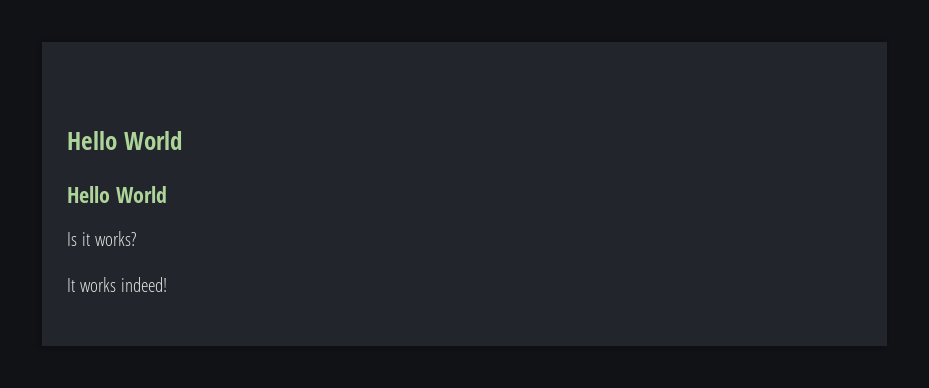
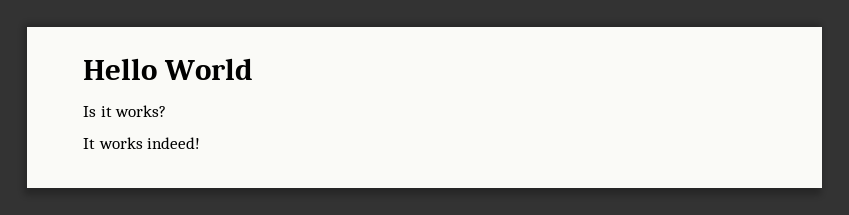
[67,131,182,150] [67,186,167,203] Hello World // Hello World -> [83,58,254,80] Hello World

